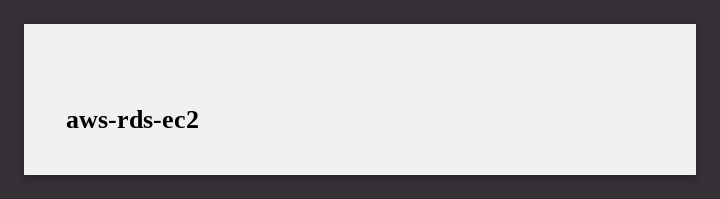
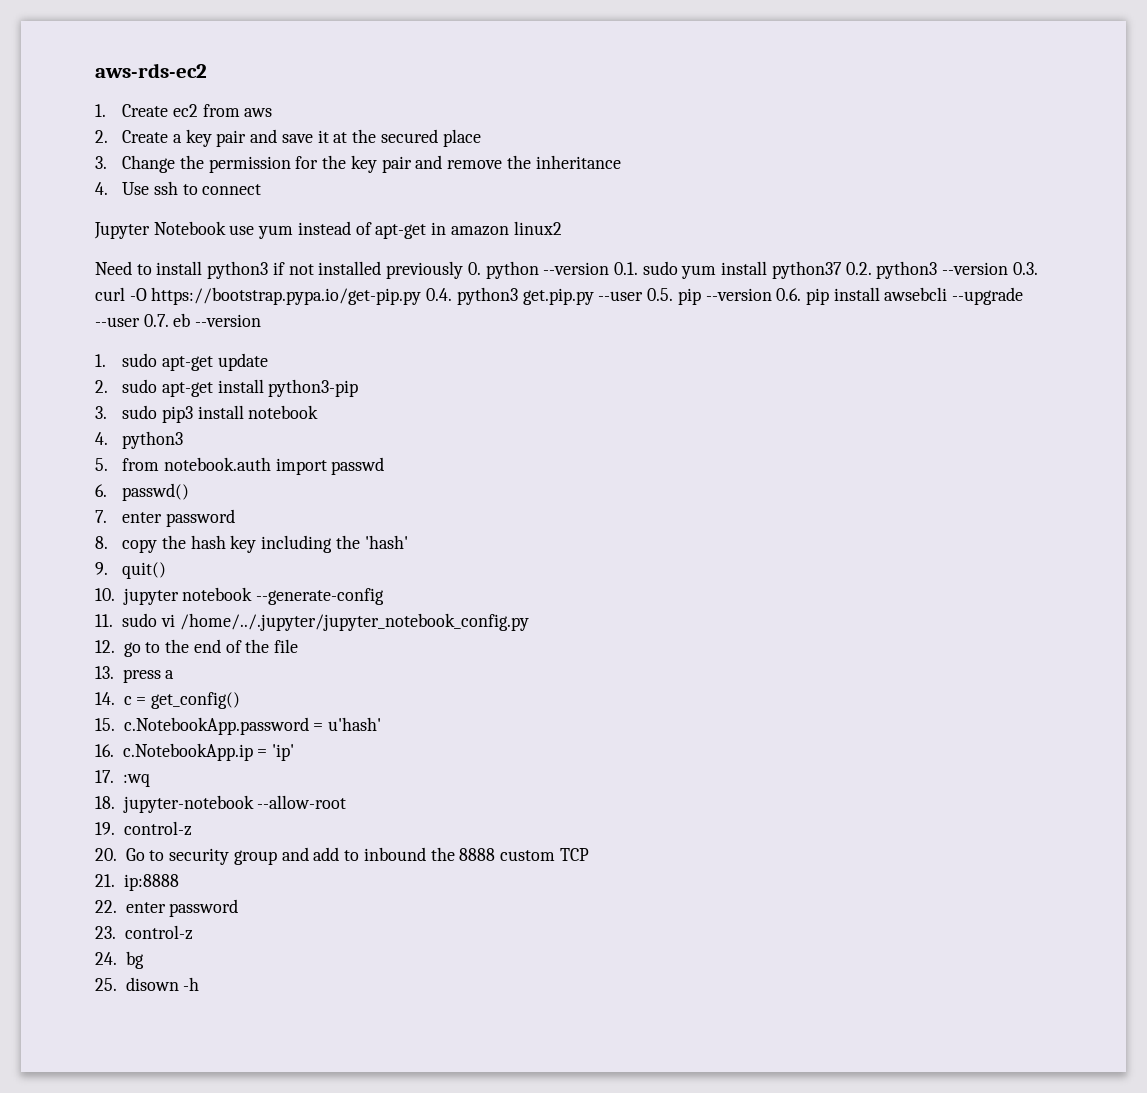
(199, 119) none -> [95,104,273,117] [95,129,481,147] [95,155,621,173] [95,181,262,195] [94,221,562,239] [95,261,1038,279] [95,287,1024,305] [95,313,262,327] [95,353,268,371] [95,379,359,397] [95,405,319,423] [95,431,184,449] [95,457,385,475] [95,483,190,501] [95,509,235,527] [95,535,408,553] [95,562,167,579] [95,587,385,605] [95,613,529,631] [95,639,299,657] [95,666,175,683] [95,692,241,709] [95,717,382,735] [95,743,295,761] [95,770,150,787] [95,795,347,813] [95,821,192,836] [95,847,589,865] [95,874,179,891] [95,899,239,917] [95,925,193,940] [95,951,144,969] [95,977,200,991] // 1. Create ec2 from aws // 2. Create a key pair and save it at the secured place // 3. Change the permission for the key pair and remove the inheritance // 4. Use ssh to connect // Jupyter Notebook use yum instead of apt-get in amazon linux2 // Need to install python3 if not installed previously 0. python --version 0.1. sudo yum install python37 0.2. python3 --version 0.3. curl -O https://bootstrap.pypa.io/get-pip.py 0.4. python3 get.pip.py --user 0.5. pip --version 0.6. pip install awsebcli --upgrade --user 0.7. eb --version // 1. sudo apt-get update // 2. sudo apt-get install python3-pip // 3. sudo pip3 install notebook // 4. python3 // 5. from notebook.auth import passwd // 6. passwd() // 7. enter password // 8. copy the hash key including the 'hash' // 9. quit() // 10. jupyter notebook --generate-config // 11. sudo vi /home/../.jupyter/jupyter_notebook_config.py // 12. go to the end of the file // 13. press a // 14. c = get_config() // 15. c.NotebookApp.password = u'hash' // 16. c.NotebookApp.ip = 'ip' // 17. :wq // 18. jupyter-notebook --allow-root // 19. control-z // 20. Go to security group and add to inbound the 8888 custom TCP // 21. ip:8888 // 22. enter password // 23. control-z // 24. bg // 25. disown -h

